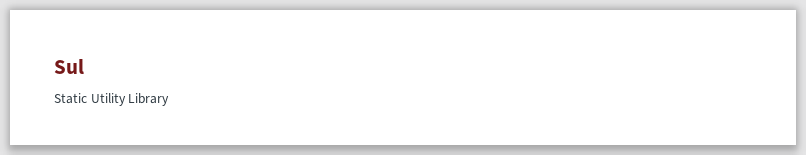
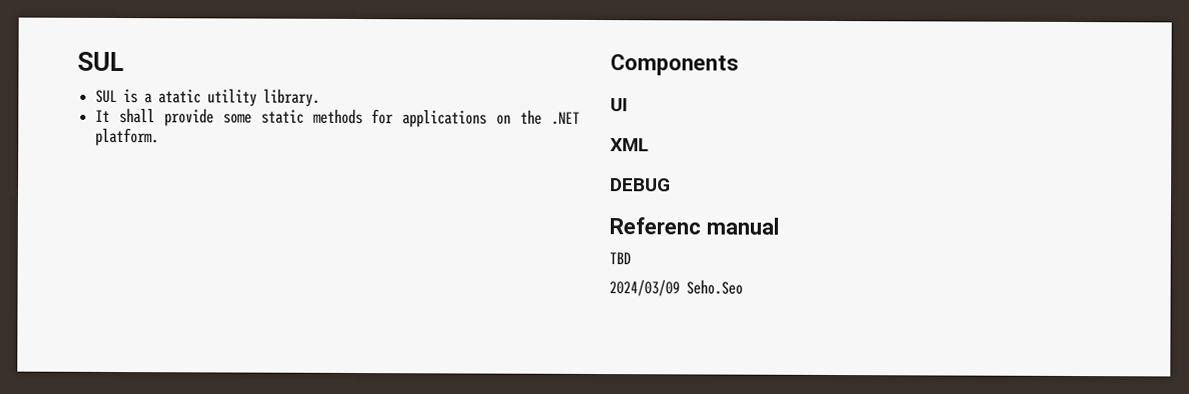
[54,59,84,74] [54,93,170,106] Sul // Static Utility Library -> [77,51,124,72] [95,88,321,107] [95,108,580,128] [95,127,160,147] [610,54,739,76] [610,98,628,112] [610,138,649,152] [610,178,671,192] [609,217,779,235] [609,252,631,265] [609,279,743,297] SUL // SUL is a atatic utility library. // It shall provide some static methods for applications on the .NET platform. // Components // UI // XML // DEBUG // Referenc manual // TBD // 2024/03/09 Seho.Seo

